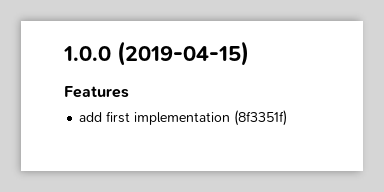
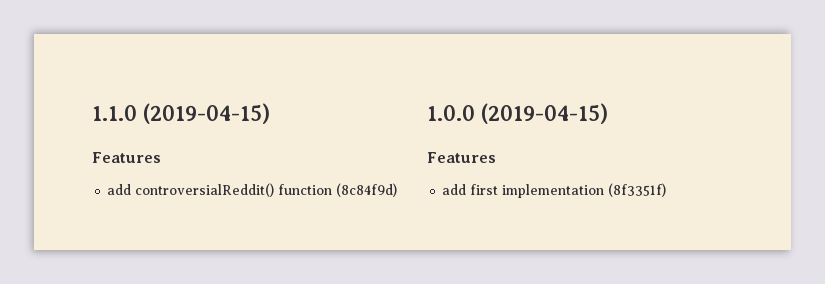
(63, 53) none -> [92,103,270,124] [92,152,161,163] [107,183,398,197] 1.1.0 (2019-04-15) // Features // add controversialReddit() function (8c84f9d) //

